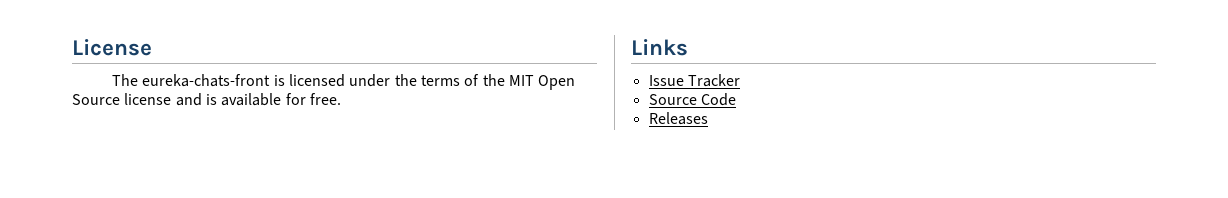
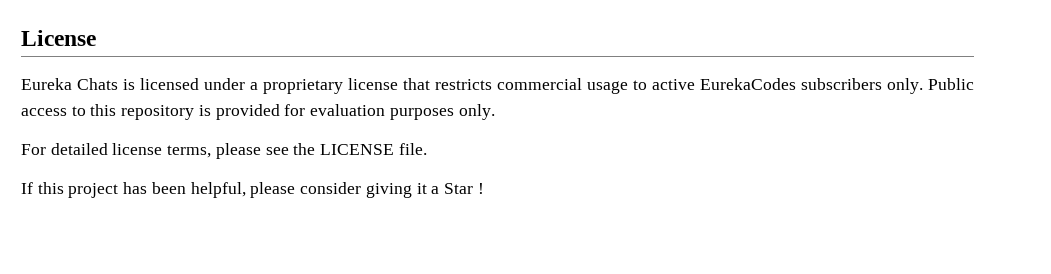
[111,74,271,87] The eureka-chats-front -> [21,78,118,90] Eureka Chats
[394,74,576,90] [72,93,341,106] [631,39,688,56] [648,74,740,87] [648,93,736,106] [648,112,708,125] the terms of the MIT Open Source license and is available for free. // Links // Issue Tracker // Source Code // Releases -> [250,78,974,94] [21,104,495,120] [21,143,427,159] [21,182,484,198] a proprietary license that restricts commercial usage to active EurekaCodes subscribers only. Public access to this repository is provided for evaluation purposes only. // For detailed license terms, please see the LICENSE file. // If this project has been helpful, please consider giving it a Star !

